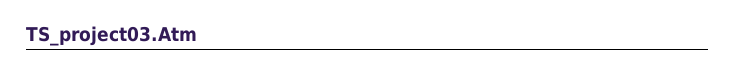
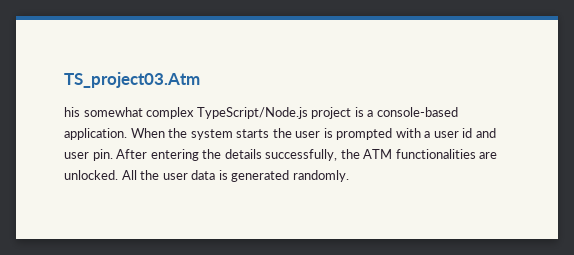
(197, 36) none -> [64,107,458,119] [64,128,496,140] [64,149,498,161] [64,170,349,182] // his somewhat complex TypeScript/Node.js project is a console-based application. When the system starts the user is prompted with a user id and user pin. After entering the details successfully, the ATM functionalities are unlocked. All the user data is generated randomly.

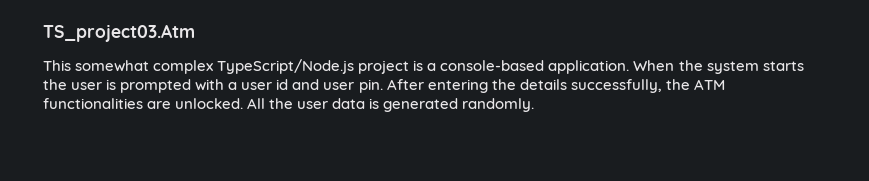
[64,107,80,117] his -> [43,60,71,71] This

